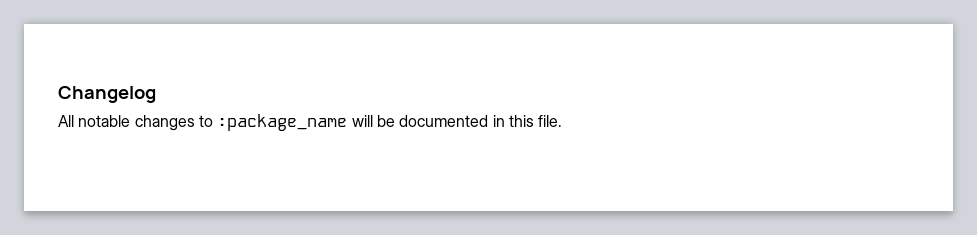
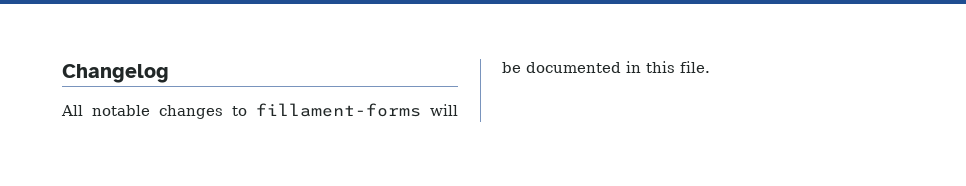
[217,114,348,131] :package_name -> [256,103,421,117] fillament-forms

